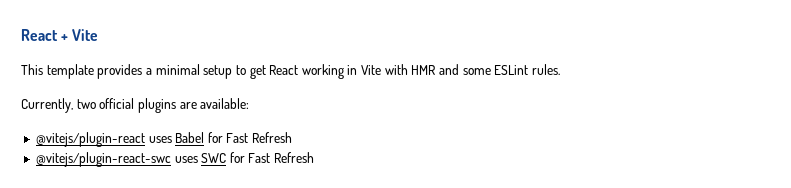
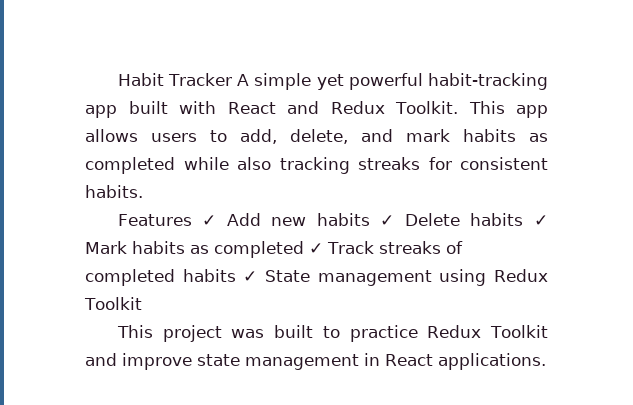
[21,29,99,41] [21,64,560,79] [21,98,250,113] [35,132,293,147] [35,152,315,167] React + Vite // This template provides a minimal setup to get React working in Vite with HMR and some ESLint rules. // Currently, two official plugins are available: // @vitejs/plugin-react uses Babel for Fast Refresh // @vitejs/plugin-react-swc uses SWC for Fast Refresh -> [117,73,548,90] [85,101,548,118] [85,129,548,144] [85,157,548,174] [85,185,143,198] [117,213,549,226] [85,241,463,258] [85,269,548,286] [84,297,142,310] [116,325,549,342] [85,353,546,370] Habit Tracker A simple yet powerful habit-tracking app built with React and Redux Toolkit. This app allows users to add, delete, and mark habits as completed while also tracking streaks for consistent habits. // Features ✓ Add new habits ✓ Delete habits ✓ Mark habits as completed ✓ Track streaks of completed habits ✓ State management using Redux Toolkit // This project was built to practice Redux Toolkit and improve state management in React applications.

